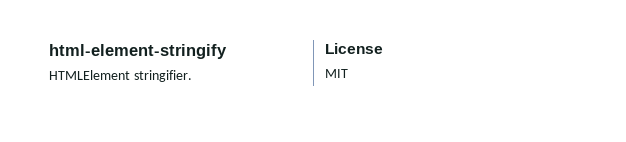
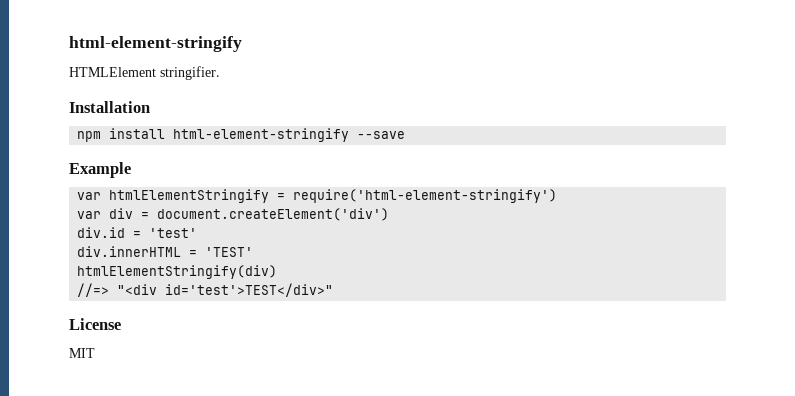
(192, 76) none -> [69,101,150,113] [77,128,406,142] [69,162,131,178] [77,189,558,203] [77,208,390,221] [77,227,198,238] [77,246,254,257] [77,265,278,279] [77,283,334,297] // Installation // npm install html-element-stringify --save // Example // var htmlElementStringify = require('html-element-stringify') // var div = document.createElement('div') // div.id = 'test' // div.innerHTML = 'TEST' // htmlElementStringify(div) // //=> "<div id='test'>TEST</div>"

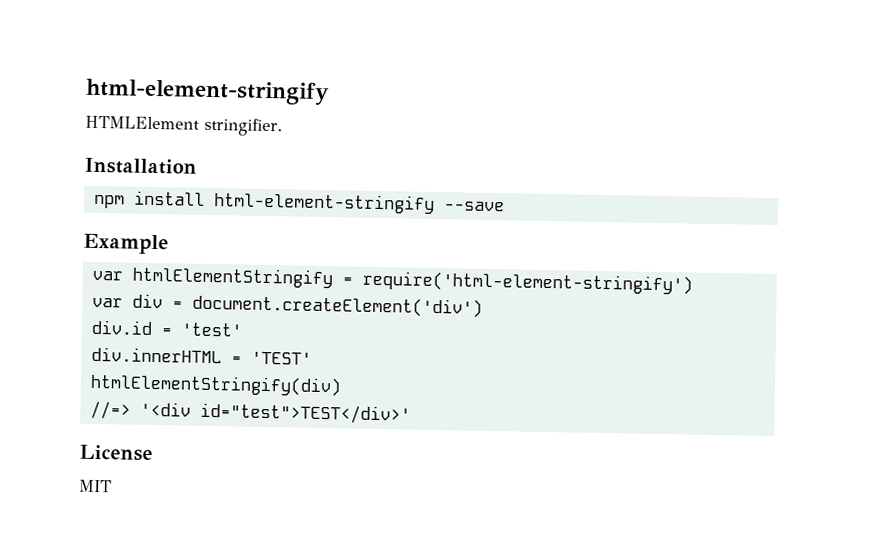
[117,283,334,297] "<div id='test'>TEST</div>" -> [139,401,411,425] '<div id="test">TEST</div>'

